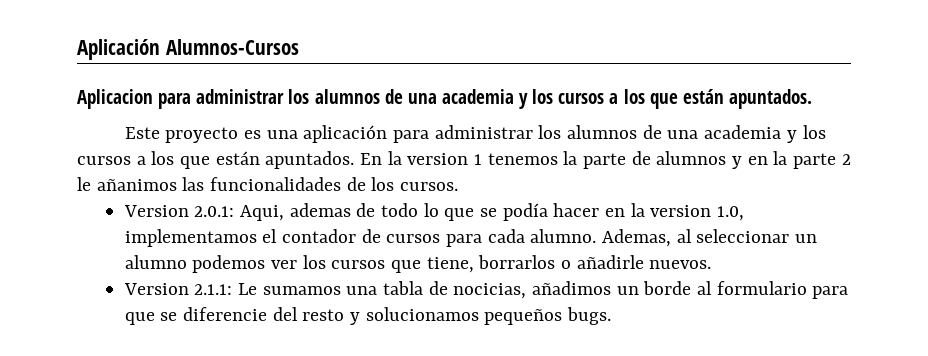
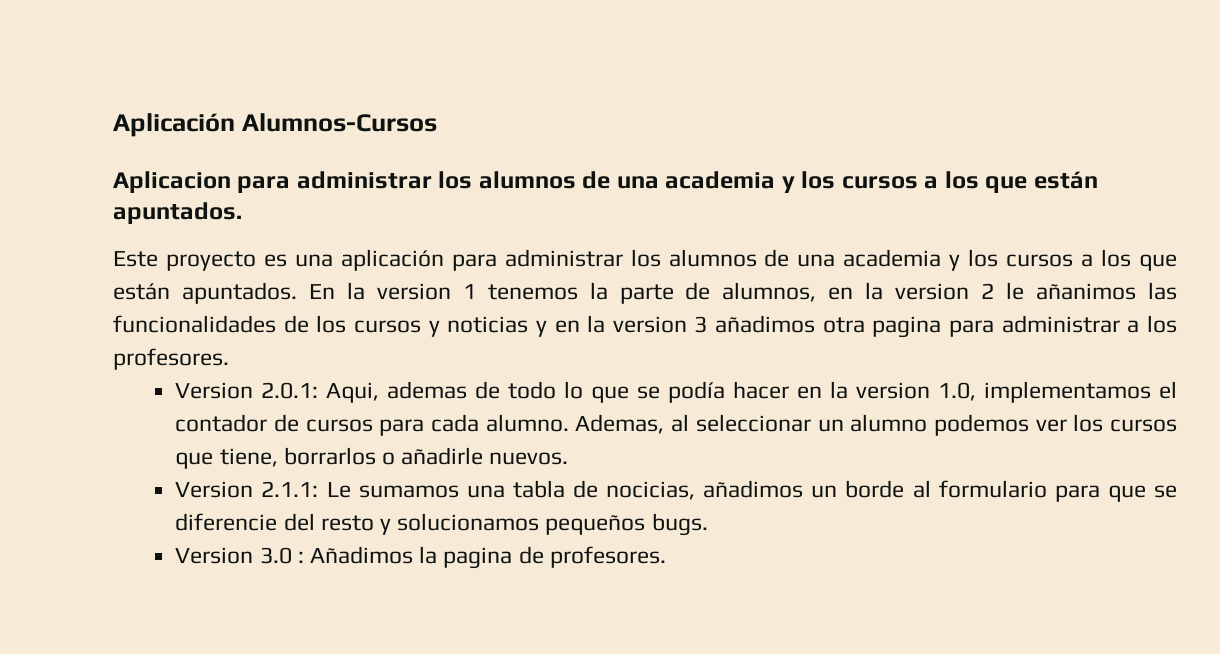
[656,151,837,169] alumnos y en la parte -> [722,282,970,302] alumnos, en la version
[400,182,459,191] cursos. -> [353,315,1177,338] [113,348,229,370] cursos y noticias y en la version 3 añadimos otra pagina para administrar a los profesores.
(612, 316) none -> [175,546,666,569] // Version 3.0 : Añadimos la pagina de profesores.

